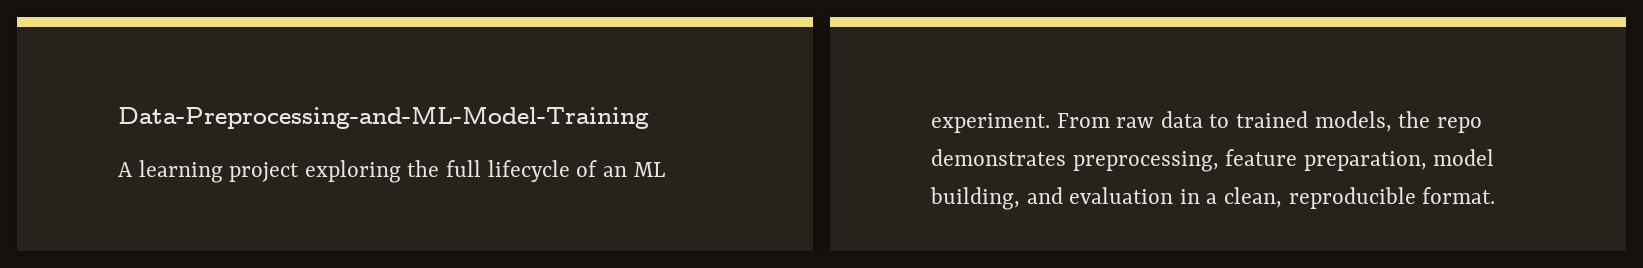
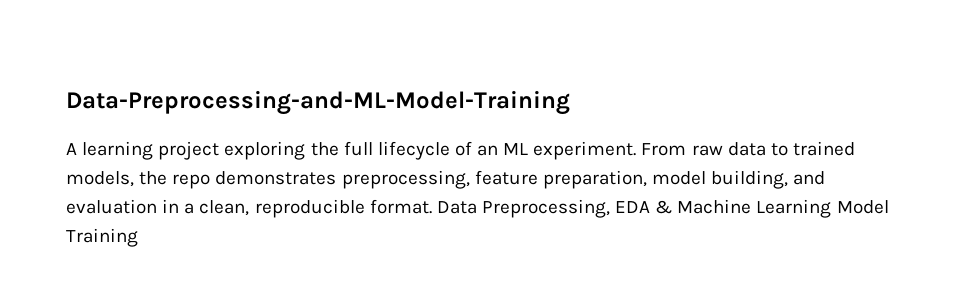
(1496, 195) none -> [436,199,889,218] [66,228,138,247] Data Preprocessing, EDA & Machine Learning Model Training

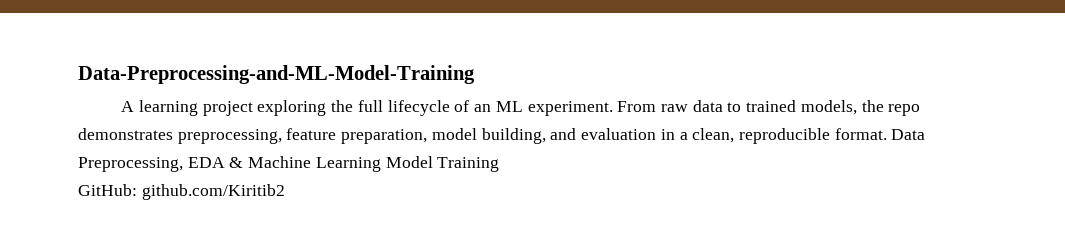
(138, 237) none -> [78,184,285,200] // GitHub: github.com/Kiritib2

